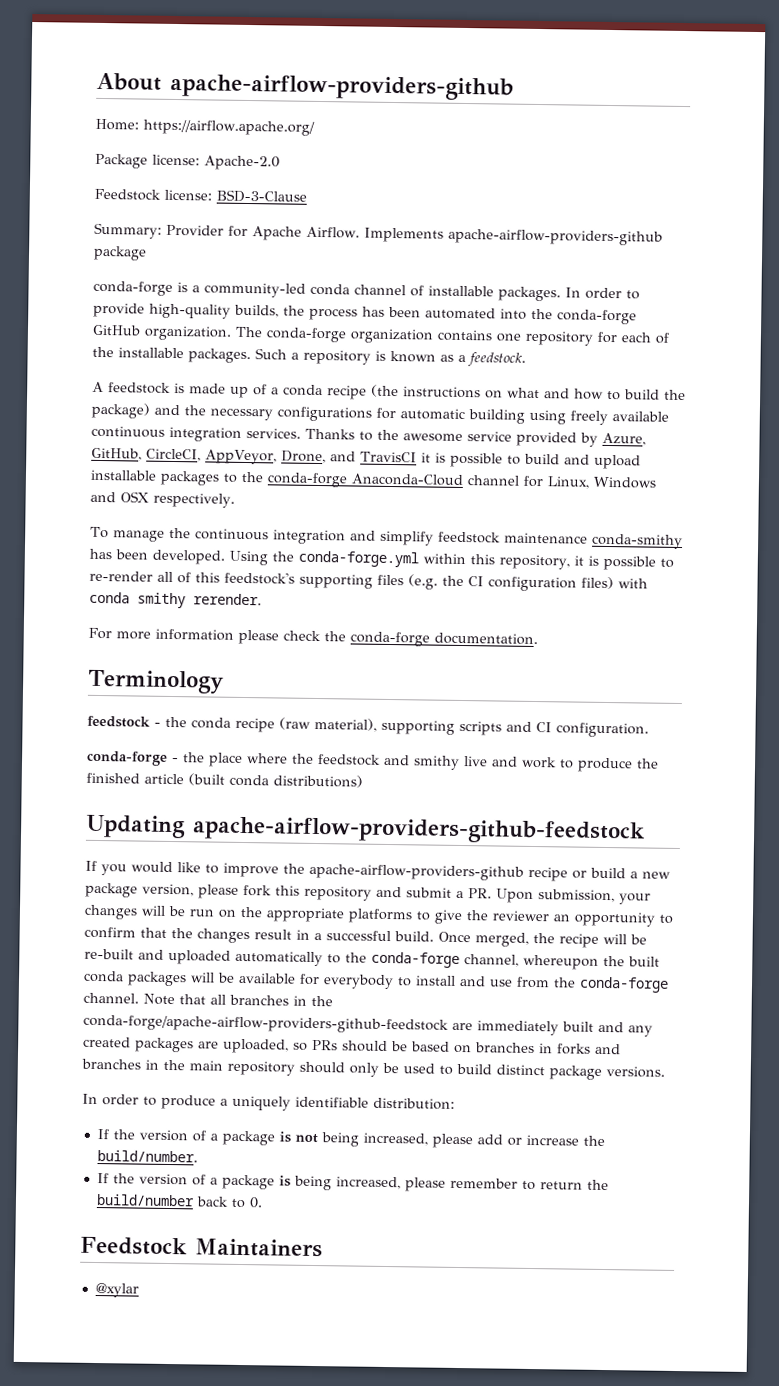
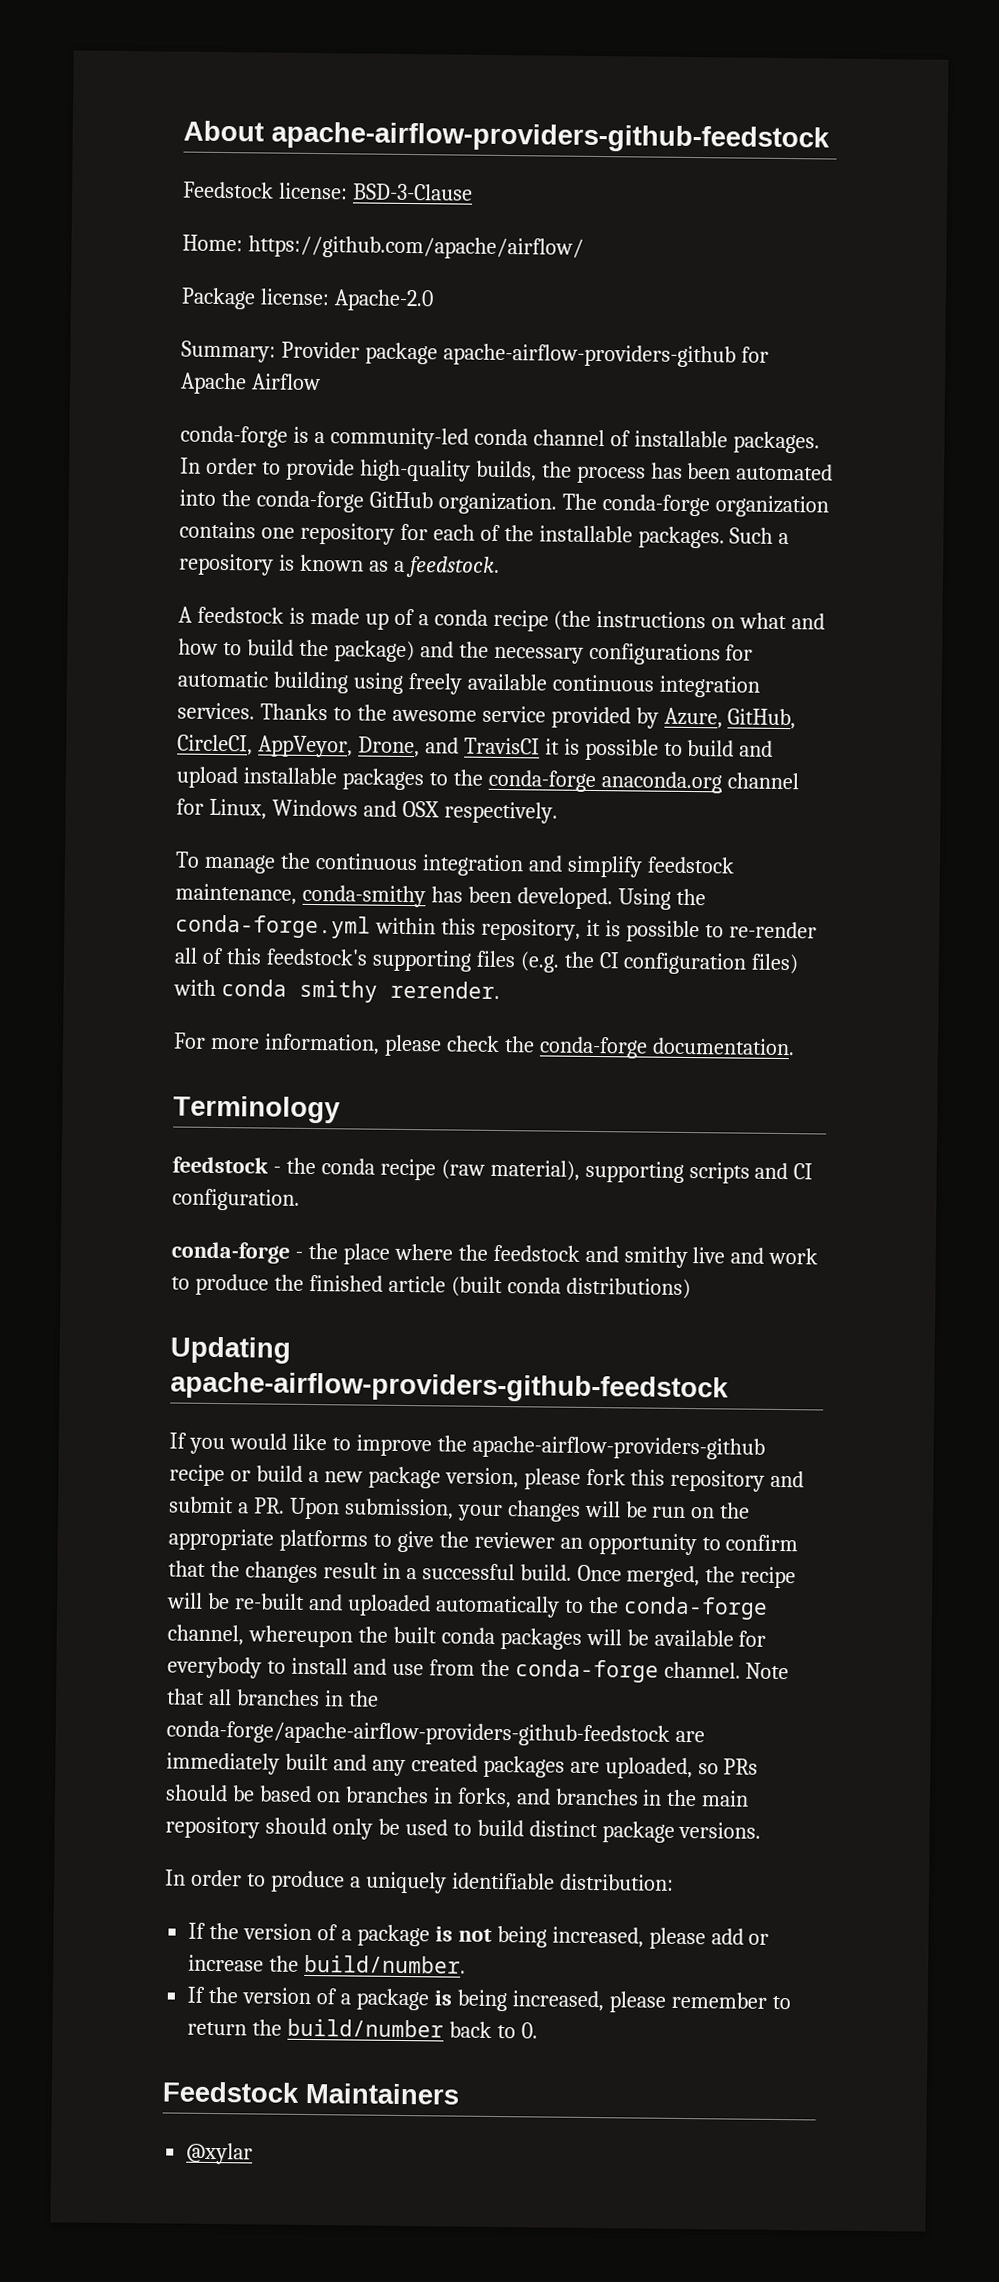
[170,73,514,101] apache-airflow-providers-github -> [271,121,830,154] [183,181,473,201] apache-airflow-providers-github-feedstock // Feedstock license: BSD-3-Clause
[143,119,315,136] https://airflow.apache.org/ -> [247,235,584,260] https://github.com/apache/airflow/
[94,188,307,203] // Feedstock license: BSD-3-Clause -> (434, 300) none
[228,225,663,246] [93,245,147,261] for Apache Airflow. Implements apache-airflow-providers-github package -> [364,342,769,368] [180,372,321,395] package apache-airflow-providers-github for Apache Airflow
[351,473,464,486] Anaconda-Cloud -> [600,771,722,794] anaconda.org
[503,532,588,544] maintenance -> [175,883,297,905] maintenance,
[155,628,234,641] information -> [263,1033,380,1055] information,
[557,1043,591,1055] forks -> [456,1787,512,1809] forks,

